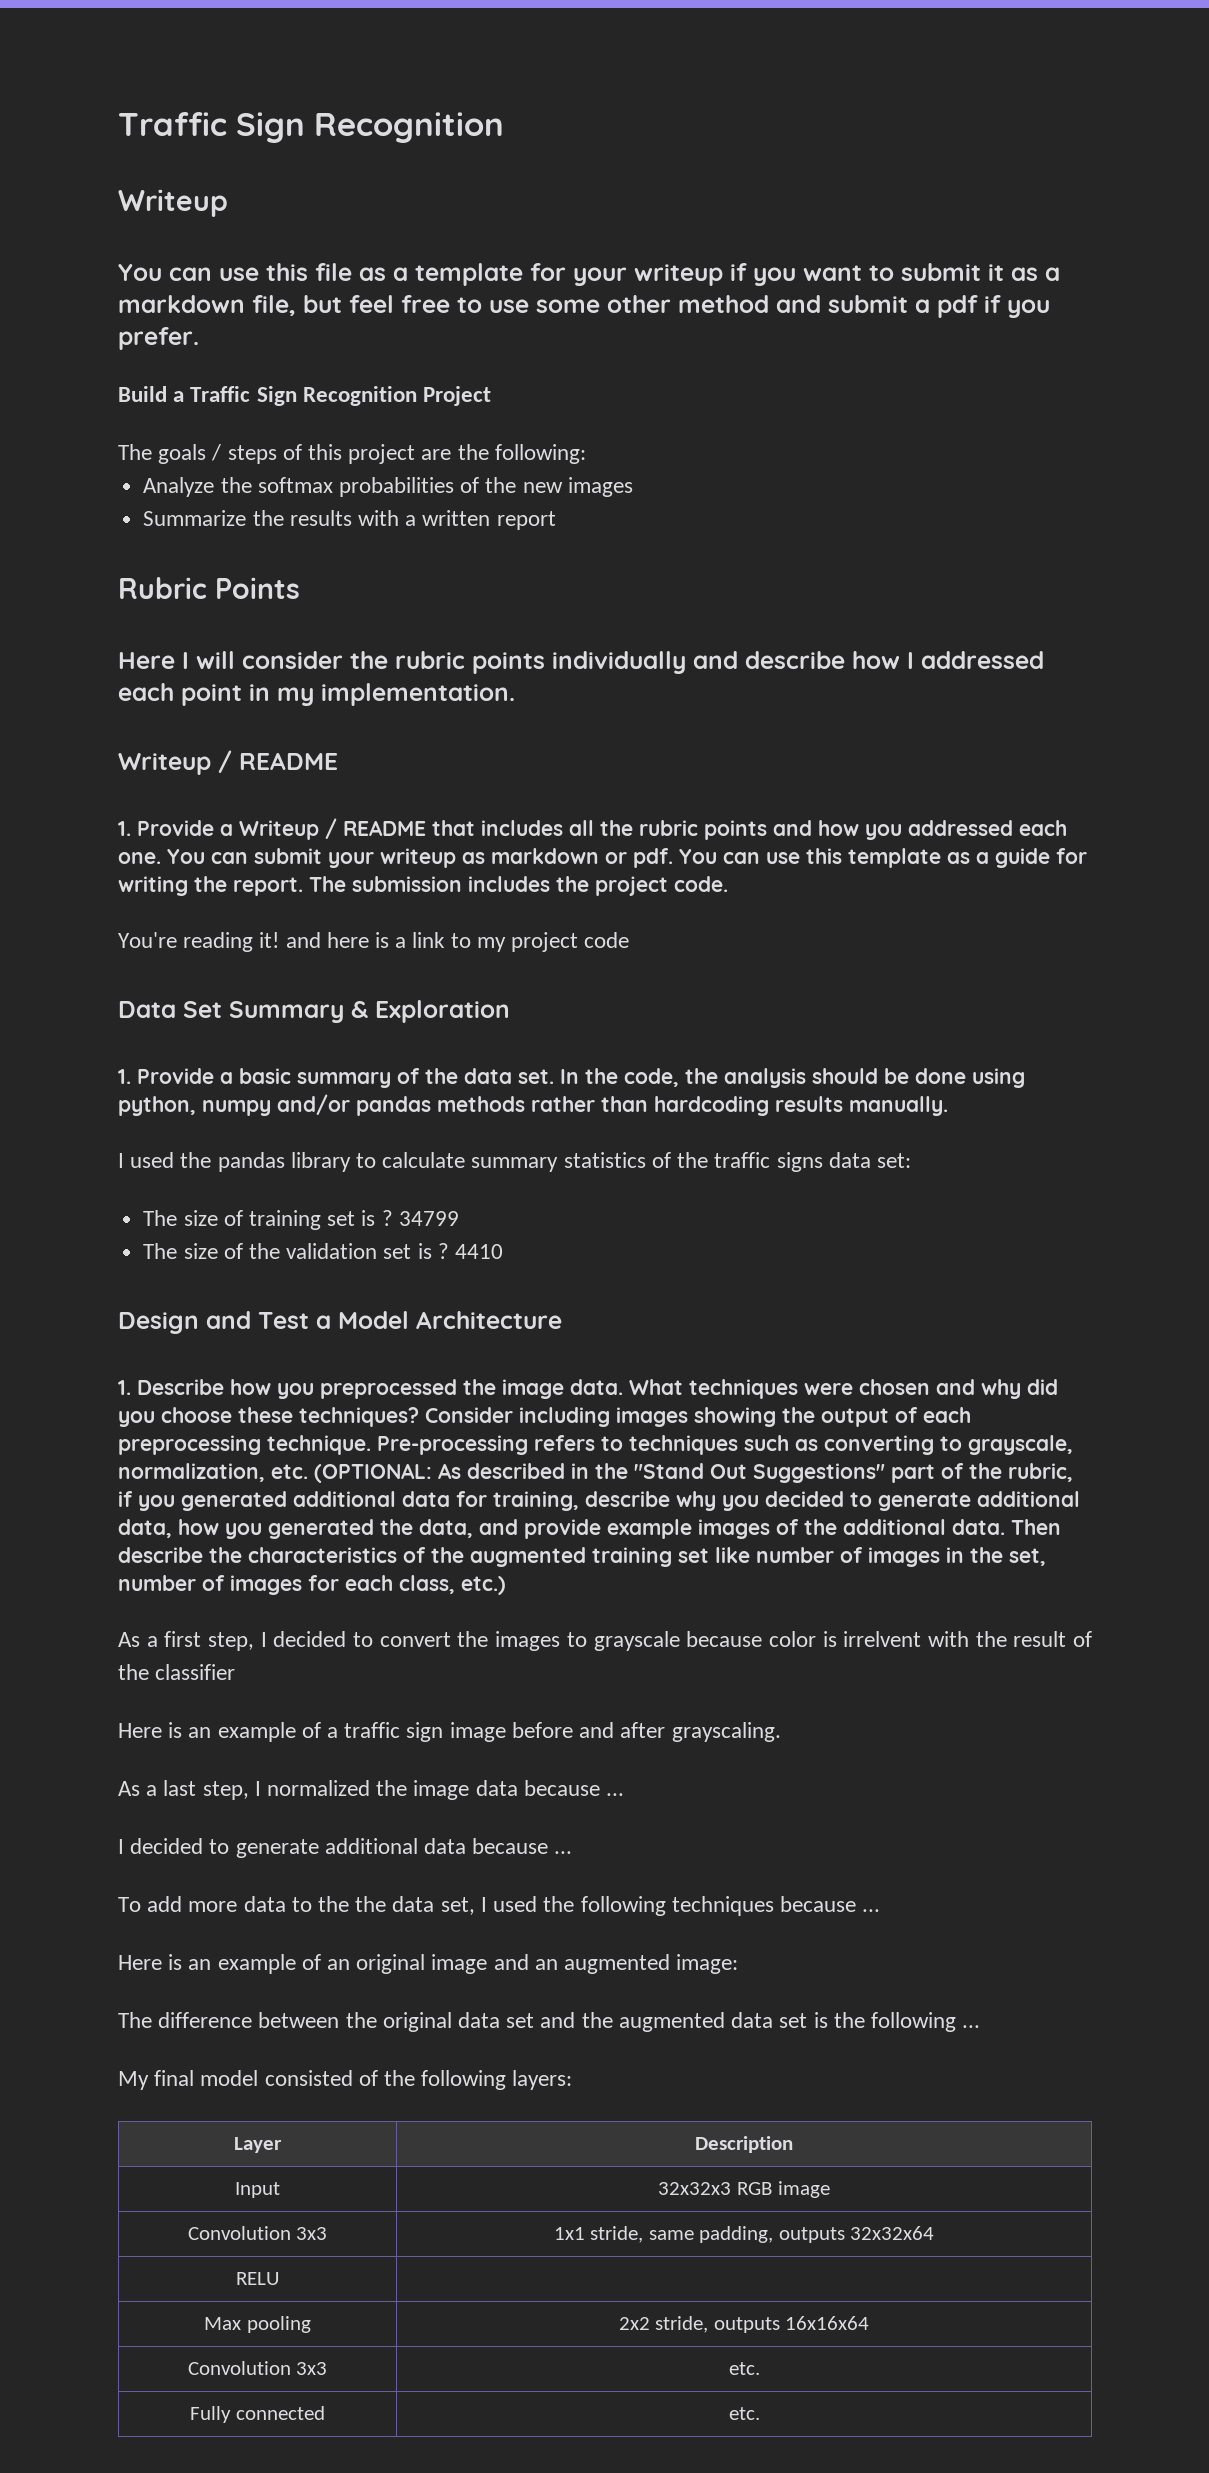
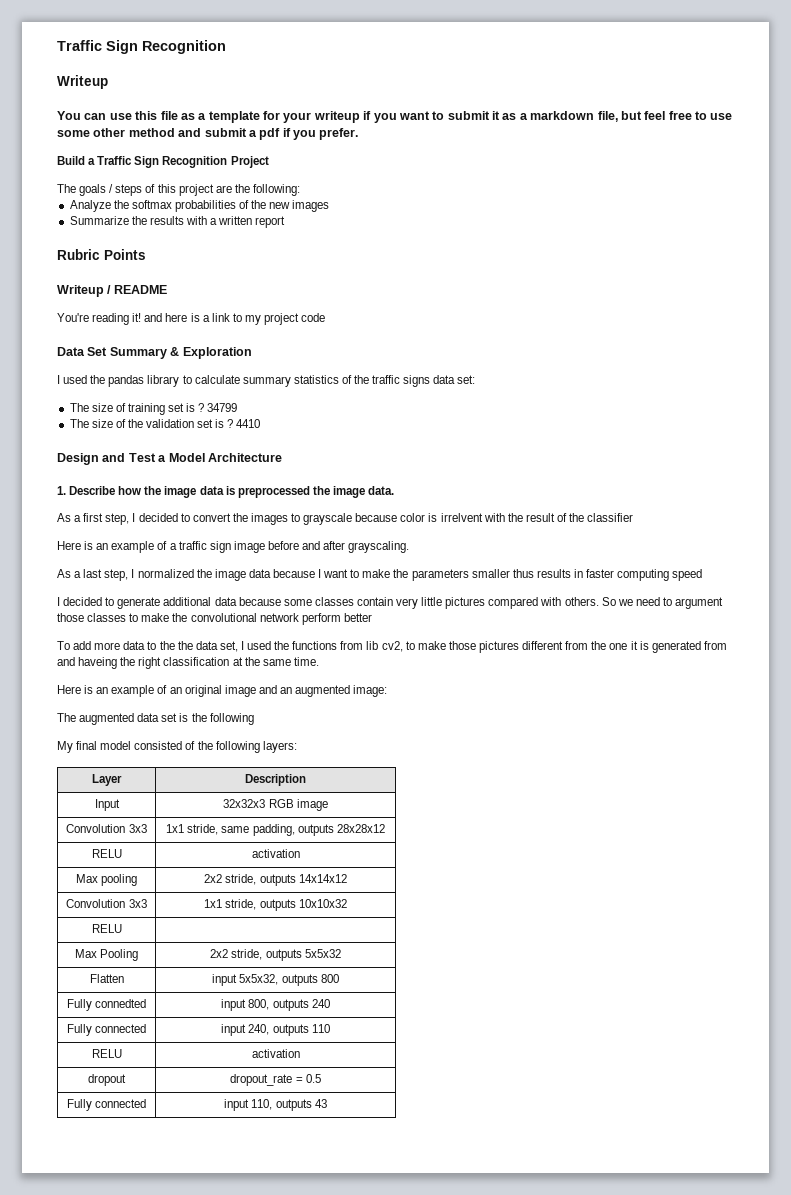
[118,651,1044,674] [118,683,515,706] [118,750,338,775] [118,818,1067,840] [118,848,1087,868] [118,876,728,896] Here I will consider the rubric points individually and describe how I addressed each point in my implementation. // Writeup / README // 1. Provide a Writeup / README that includes all the rubric points and how you addressed each one. You can submit your writeup as markdown or pdf. You can use this template as a guide for writing the report. The submission includes the project code. -> [57,285,167,297] Writeup / README
[118,1068,1025,1088] [118,1094,948,1116] // 1. Provide a basic summary of the data set. In the code, the analysis should be done using python, numpy and/or pandas methods rather than hardcoding results manually. -> (252, 353) none
[277,1383,314,1399] you -> [144,486,235,498] the image data is
[629,1379,1058,1399] [118,1407,971,1427] [118,1435,1073,1455] [118,1463,1073,1483] [118,1491,1080,1511] [118,1519,1061,1539] [118,1547,1046,1567] [118,1575,506,1595] What techniques were chosen and why did you choose these techniques? Consider including images showing the output of each preprocessing technique. Pre-processing refers to techniques such as converting to grayscale, normalization, etc. (OPTIONAL: As described in the "Stand Out Suggestions" part of the rubric, if you generated additional data for training, describe why you decided to generate additional data, how you generated the data, and provide example images of the additional data. Then describe the characteristics of the augmented training set like number of images in the set, number of images for each class, etc.) -> (395, 490) none
[606,1793,625,1796] ... -> [318,569,703,581] I want to make the parameters smaller thus results in faster computing speed
[554,1851,573,1854] ... -> [283,597,724,609] [57,613,372,625] some classes contain very little pictures compared with others. So we need to argument those classes to make the convolutional network perform better
[580,1896,881,1916] following techniques because ... -> [292,641,727,653] [57,657,319,669] functions from lib cv2, to make those pictures different from the one it is generated from and haveing the right classification at the same time.
[158,2012,613,2032] difference between the original data set and the -> (76, 717) none
[962,2025,981,2028] ... -> (254, 719) none
[850,2226,935,2240] [236,2272,279,2285] 32x32x64 // RELU | -> [336,824,385,833] [91,849,122,858] [251,849,300,858] 28x28x12 // RELU | activation
[785,2316,870,2330] [187,2361,328,2375] [728,2362,760,2375] [189,2406,326,2423] [728,2407,760,2420] 16x16x64 // Convolution 3x3 | etc. // Fully connected | etc. -> [298,874,347,883] [66,899,147,908] [204,899,347,911] [91,924,122,933] [74,949,139,961] [210,949,341,961] [89,974,124,983] [212,974,339,986] [66,999,147,1011] [221,999,330,1011] [66,1024,147,1036] [221,1024,330,1036] [91,1049,122,1058] [251,1049,300,1058] [88,1074,126,1086] [230,1074,321,1086] [66,1099,147,1111] [224,1099,327,1111] 14x14x12 // Convolution 3x3 | 1x1 stride, outputs 10x10x32 // RELU | // Max Pooling | 2x2 stride, outputs 5x5x32 // Flatten | input 5x5x32, outputs 800 // Fully connedted | input 800, outputs 240 // Fully connected | input 240, outputs 110 // RELU | activation // dropout | dropout_rate = 0.5 // Fully connected | input 110, outputs 43

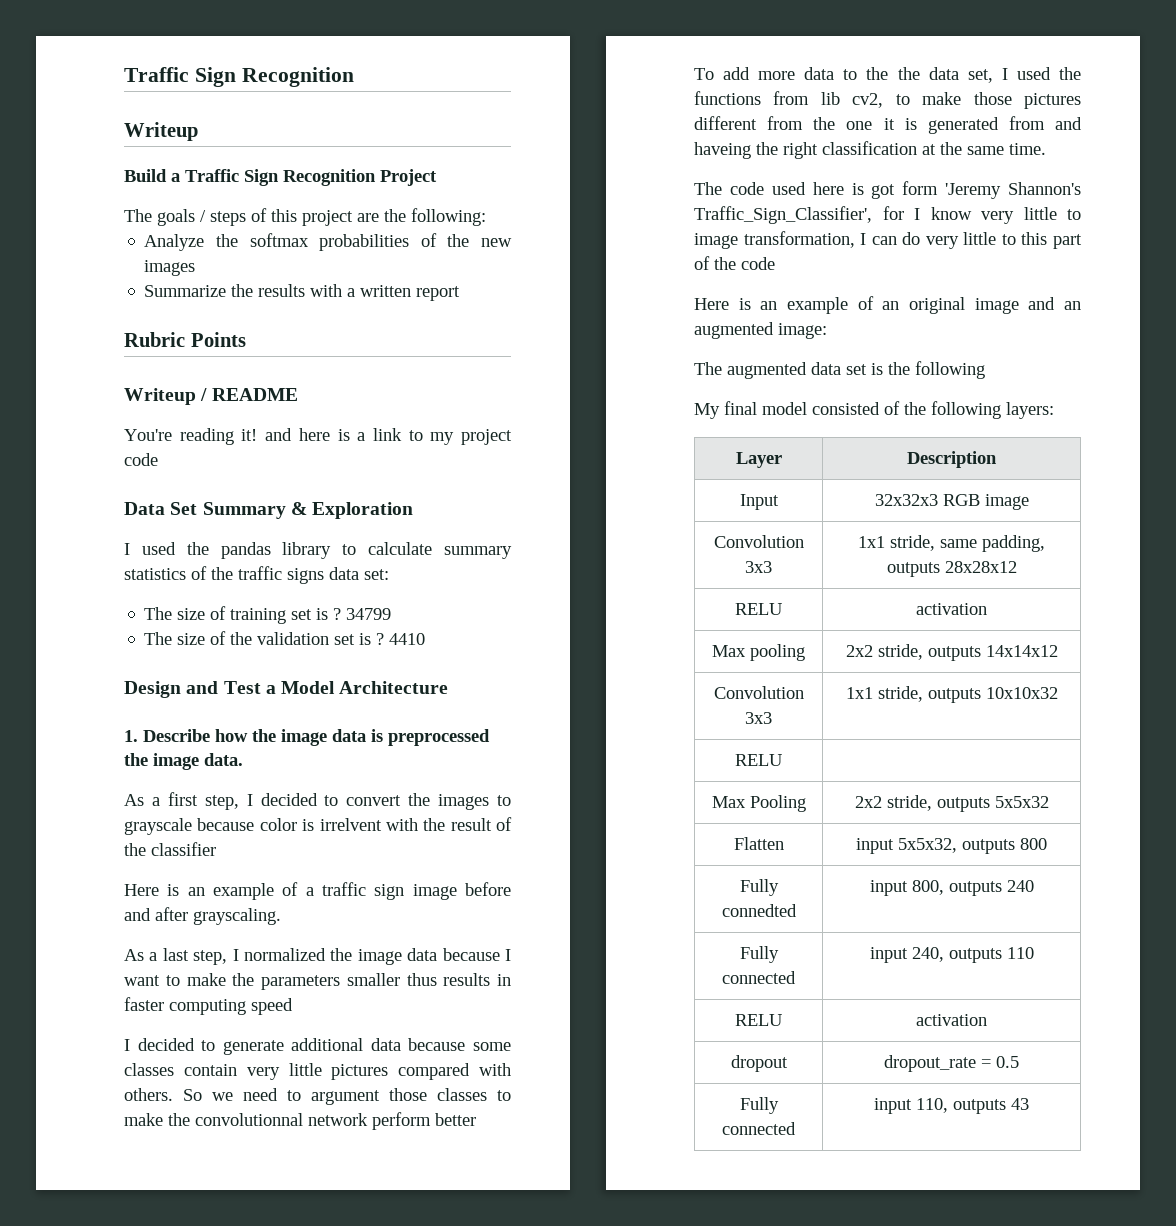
[57,111,733,123] [57,128,359,140] // You can use this file as a template for your writeup if you want to submit it as a markdown file, but feel free to use some other method and submit a pdf if you prefer. -> (198, 131) none
[190,613,257,622] convolutional -> [195,1113,303,1126] convolutionnal
(319, 661) none -> [694,181,1081,199] [694,206,1081,224] [694,231,1082,249] [694,256,775,270] // The code used here is got form 'Jeremy Shannon's Traffic_Sign_Classifier', for I know very little to image transformation, I can do very little to this part of the code

